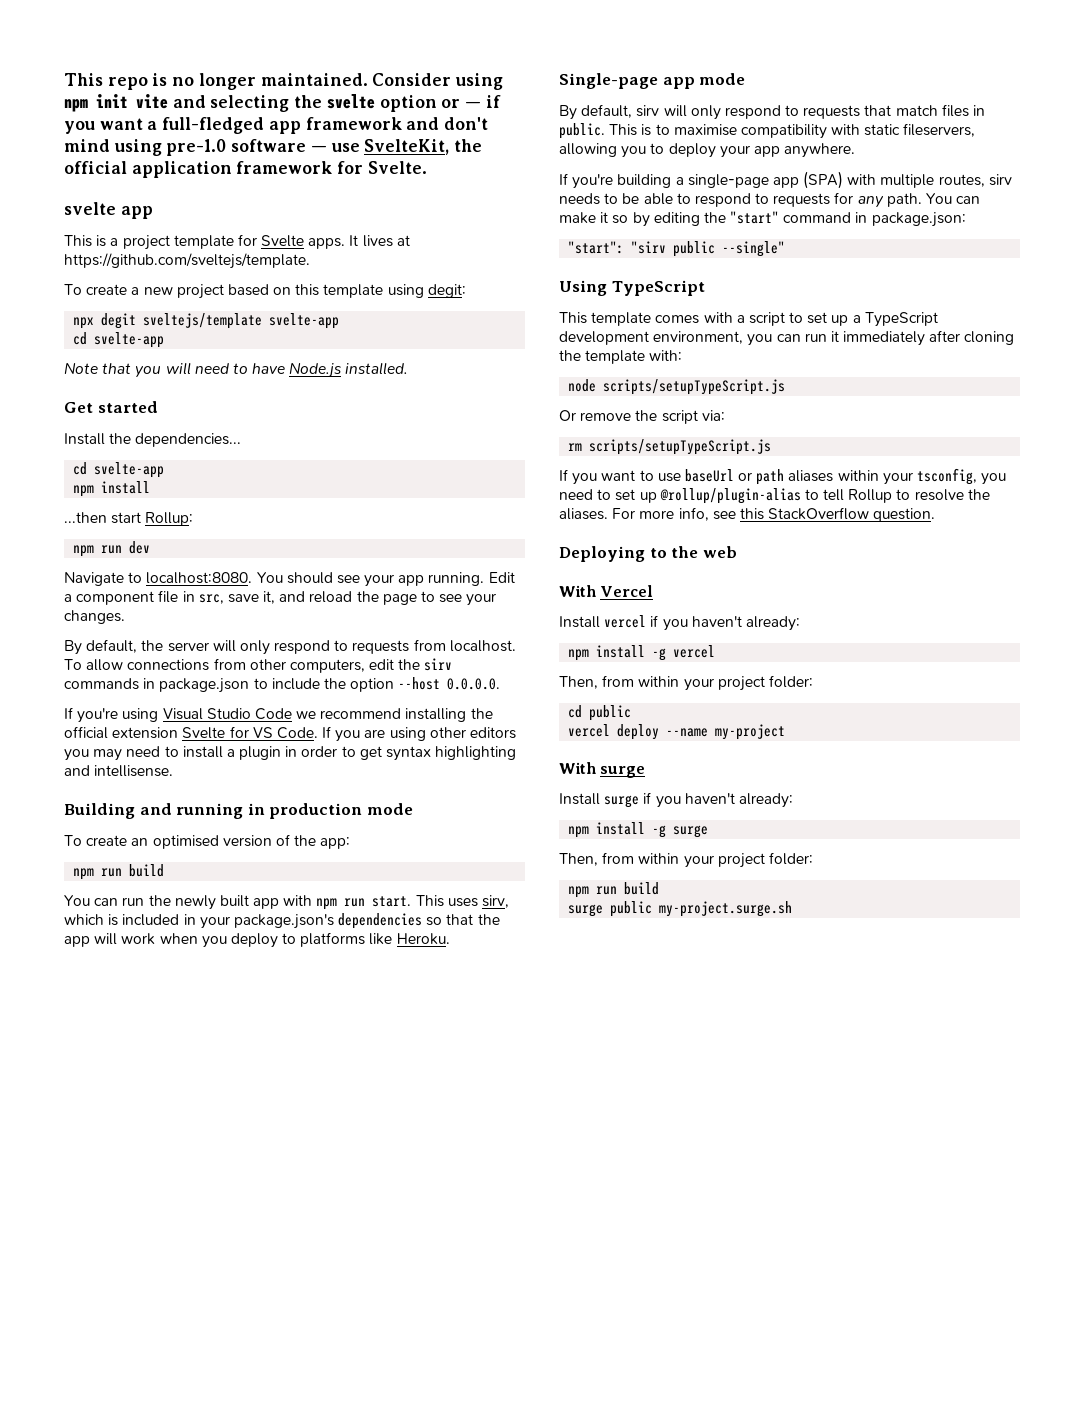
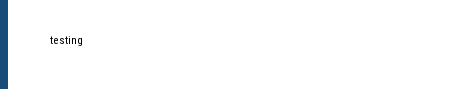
[64,73,504,90] [64,94,501,112] [64,117,489,134] [64,139,483,156] [64,161,427,178] [64,202,153,219] [64,234,410,250] [64,253,310,269] [64,284,466,299] [73,313,340,329] [73,332,165,348] [64,362,409,378] [64,401,158,413] [64,433,242,447] [73,462,165,478] [73,481,151,497] [64,512,194,526] [73,541,151,557] [64,572,515,587] [64,590,497,606] [64,610,125,624] [64,639,516,655] [64,658,453,673] [64,677,501,693] [64,707,493,723] [64,726,517,742] [64,746,517,761] [64,765,174,777] [64,803,413,819] [64,834,351,849] [73,864,165,880] [64,895,510,910] [64,913,500,929] [64,932,450,948] [559,73,746,89] [559,104,986,120] [559,123,976,139] [559,143,856,158] [559,171,1012,189] [559,192,981,208] [559,211,966,227] [568,241,786,257] [559,280,705,296] [559,312,938,327] [559,330,1015,346] [559,350,683,364] [568,379,786,395] [559,410,725,424] [568,439,772,455] [559,468,1007,485] [559,488,990,504] [559,507,936,522] [559,546,737,562] [559,585,654,597] [559,615,800,631] [568,645,716,661] [559,675,813,691] [568,705,632,721] [568,724,786,740] [559,762,646,778] [559,792,793,808] [568,822,709,838] [559,852,813,868] [568,882,660,898] [568,901,793,917] This repo is no longer maintained. Consider using npm init vite and selecting the svelte option or — if you want a full-fledged app framework and don't mind using pre-1.0 software — use SvelteKit, the official application framework for Svelte. // svelte app // This is a project template for Svelte apps. It lives at https://github.com/sveltejs/template. // To create a new project based on this template using degit: // npx degit sveltejs/template svelte-app // cd svelte-app // Note that you will need to have Node.js installed. // Get started // Install the dependencies... // cd svelte-app // npm install // ...then start Rollup: // npm run dev // Navigate to localhost:8080. You should see your app running. Edit a component file in src, save it, and reload the page to see your changes. // By default, the server will only respond to requests from localhost. To allow connections from other computers, edit the sirv commands in package.json to include the option --host 0.0.0.0. // If you're using Visual Studio Code we recommend installing the official extension Svelte for VS Code. If you are using other editors you may need to install a plugin in order to get syntax highlighting and intellisense. // Building and running in production mode // To create an optimised version of the app: // npm run build // You can run the newly built app with npm run start. This uses sirv, which is included in your package.json's dependencies so that the app will work when you deploy to platforms like Heroku. // Single-page app mode // By default, sirv will only respond to requests that match files in public. This is to maximise compatibility with static fileservers, allowing you to deploy your app anywhere. // If you're building a single-page app (SPA) with multiple routes, sirv needs to be able to respond to requests for any path. You can make it so by editing the "start" command in package.json: // "start": "sirv public --single" // Using TypeScript // This template comes with a script to set up a TypeScript development environment, you can run it immediately after cloning the template with: // node scripts/setupTypeScript.js // Or remove the script via: // rm scripts/setupTypeScript.js // If you want to use baseUrl or path aliases within your tsconfig, you need to set up @rollup/plugin-alias to tell Rollup to resolve the aliases. For more info, see this StackOverflow question. // Deploying to the web // With Vercel // Install vercel if you haven't already: // npm install -g vercel // Then, from within your project folder: // cd public // vercel deploy --name my-project // With surge // Install surge if you haven't already: // npm install -g surge // Then, from within your project folder: // npm run build // surge public my-project.surge.sh -> [50,36,83,46] testing

